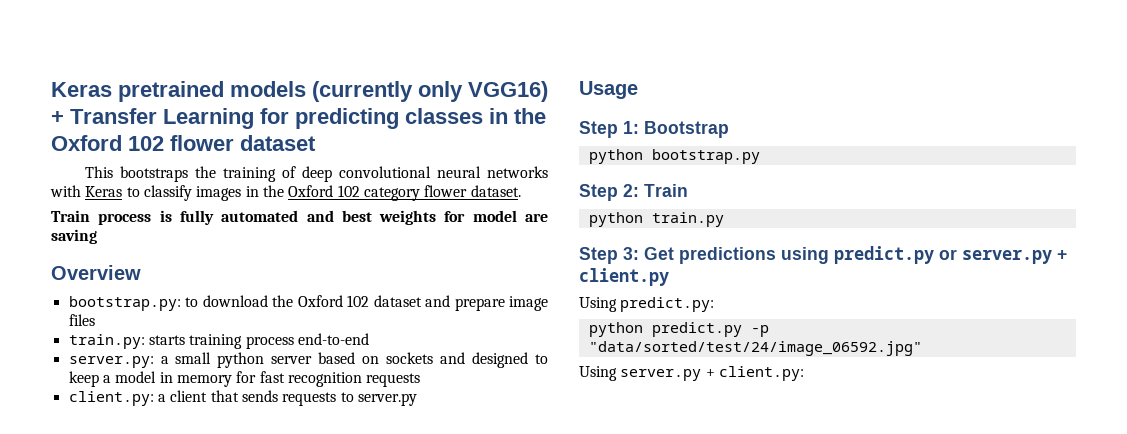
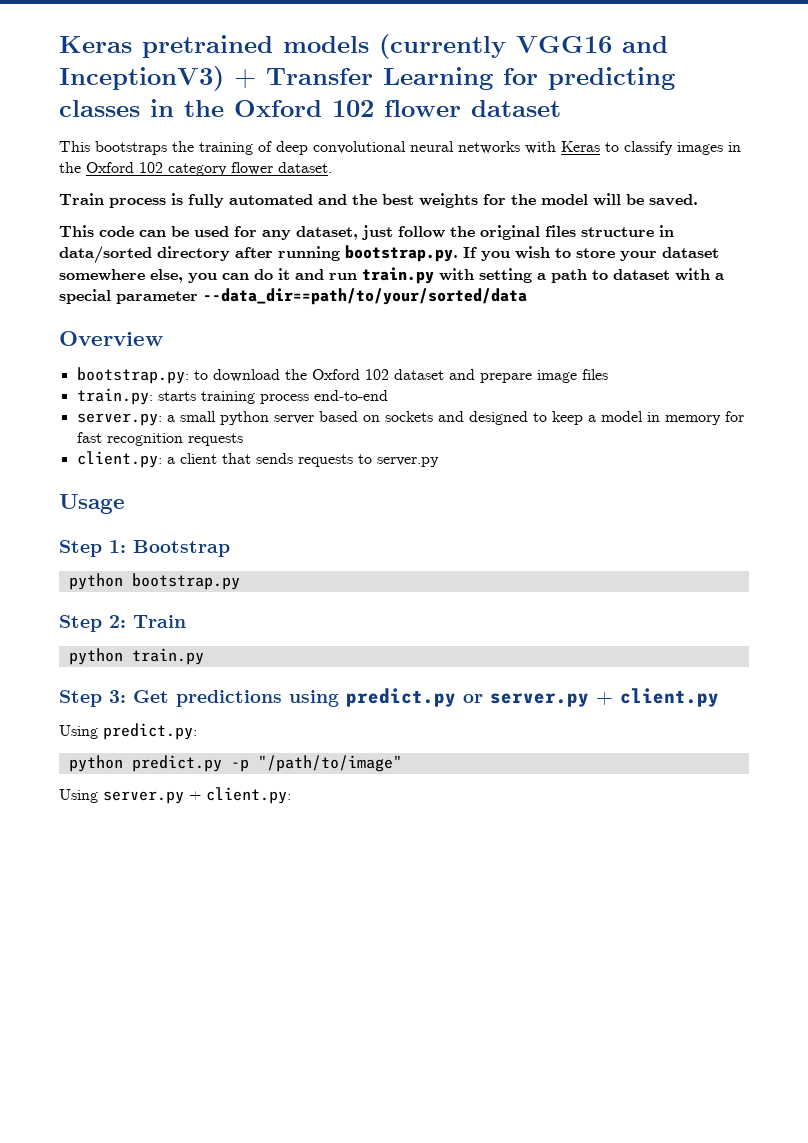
[418,81,548,102] only VGG16) -> [516,36,668,53] [59,66,224,91] VGG16 and InceptionV3)
(334, 216) none -> [352,194,377,205] the
[472,210,548,222] [51,229,97,244] model are saving -> [511,193,698,206] [59,225,674,240] [59,245,719,264] [59,267,724,284] [59,288,527,305] the model will be saved. // This code can be used for any dataset, just follow the original files structure in data/sorted directory after running bootstrap.py. If you wish to store your dataset somewhere else, you can do it and run train.py with setting a path to dataset with a special parameter --data_dir==path/to/your/sorted/data
[588,341,922,356] "data/sorted/test/24/image_06592.jpg" -> [257,755,402,772] "/path/to/image"

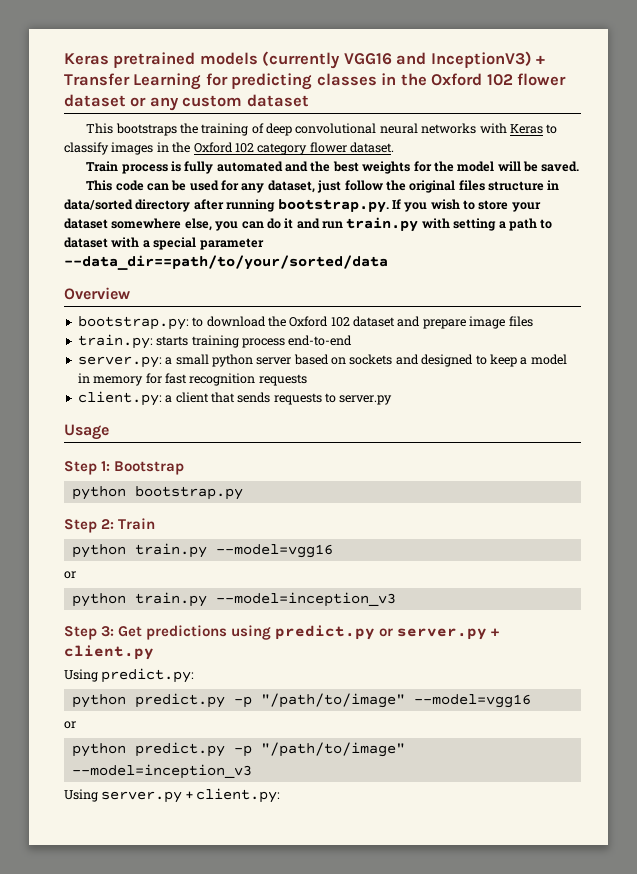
(561, 108) none -> [130,94,309,111] or any custom dataset
(204, 656) none -> [215,544,333,558] [64,571,76,579] [71,592,396,607] --model=vgg16 // or // python train.py --model=inception_v3
(402, 763) none -> [413,694,531,708] [64,721,76,729] [71,742,405,757] [71,764,252,779] --model=vgg16 // or // python predict.py -p "/path/to/image" --model=inception_v3

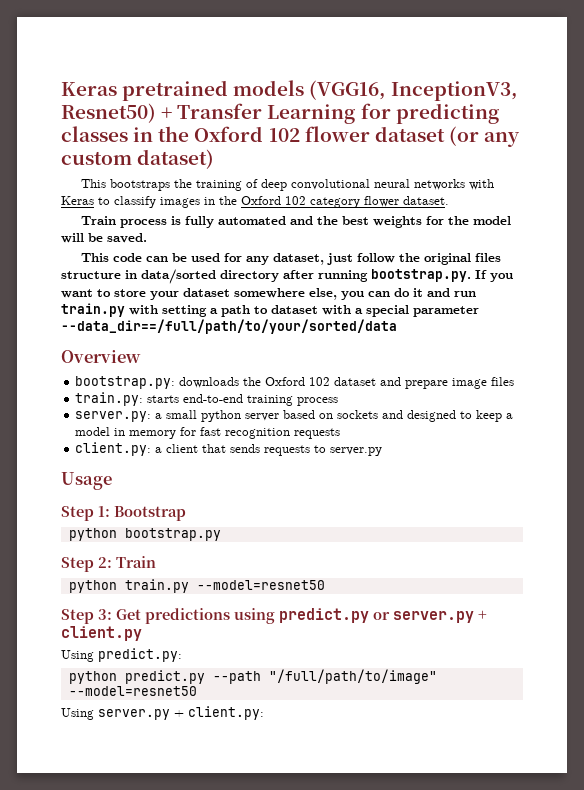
[262,51,532,69] (currently VGG16 and InceptionV3) -> [309,80,517,101] [61,103,156,123] (VGG16, InceptionV3, Resnet50)
[130,97,147,107] or -> [448,126,479,146] (or
[246,94,309,107] dataset -> [137,149,215,169] dataset)
[430,199,460,210] wish -> [61,289,93,298] want
[64,255,388,270] --data_dir==path/to/your/sorted/data -> [61,319,397,334] --data_dir==/full/path/to/your/sorted/data
[192,316,266,327] to download -> [179,377,240,388] downloads
(189, 341) none -> [183,394,244,403] end-to-end
[288,335,353,346] end-to-end -> (339, 401) none
[215,544,333,558] [64,571,76,579] [71,592,396,607] --model=vgg16 // or // python train.py --model=inception_v3 -> [196,580,325,590] --model=resnet50
[233,693,531,708] [64,721,76,729] [71,742,405,757] [71,764,252,779] -p "/path/to/image" --model=vgg16 // or // python predict.py -p "/path/to/image" --model=inception_v3 -> [212,669,437,684] [68,686,197,696] --path "/full/path/to/image" --model=resnet50

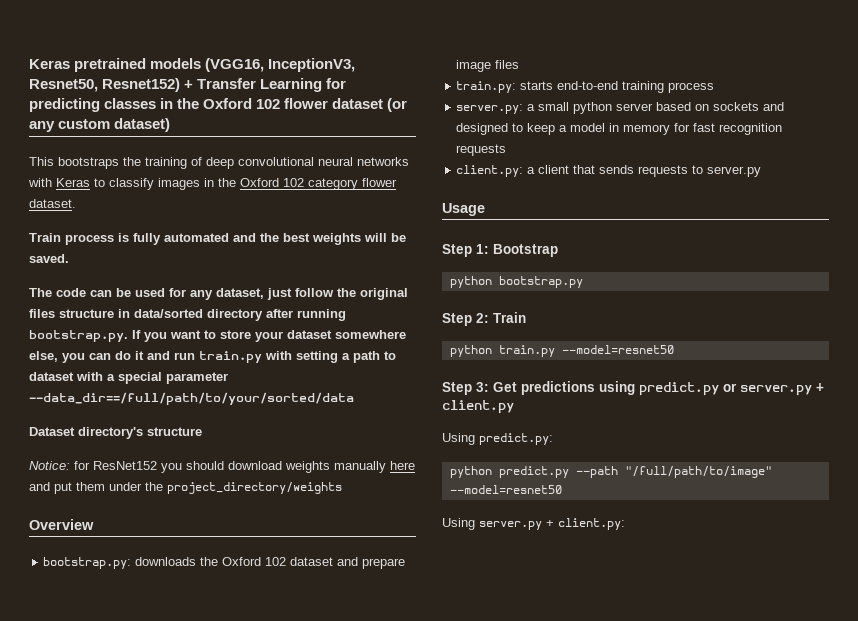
[61,103,156,123] Resnet50) -> [29,78,181,92] Resnet50, Resnet152)
[426,216,512,225] for the model -> (361, 239) none
[81,253,110,262] This -> [29,288,52,297] The
(397, 326) none -> [29,427,202,439] [29,461,415,473] [29,482,342,494] // Dataset directory's structure // Notice: for ResNet152 you should download weights manually here and put them under the project_directory/weights

